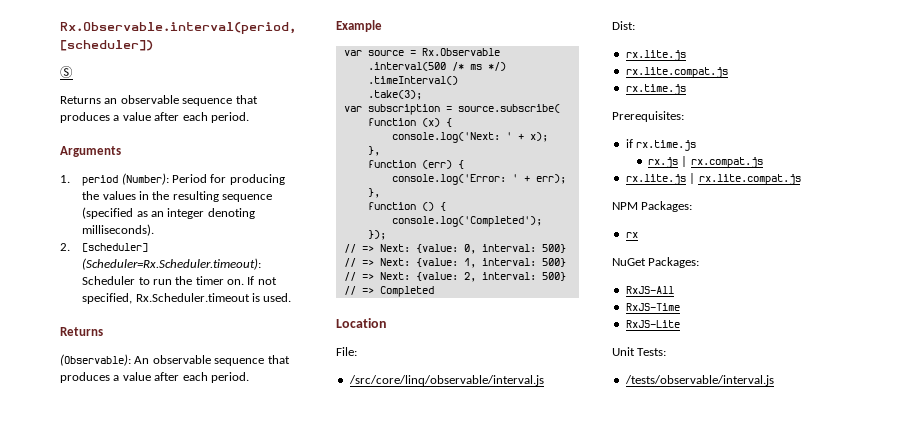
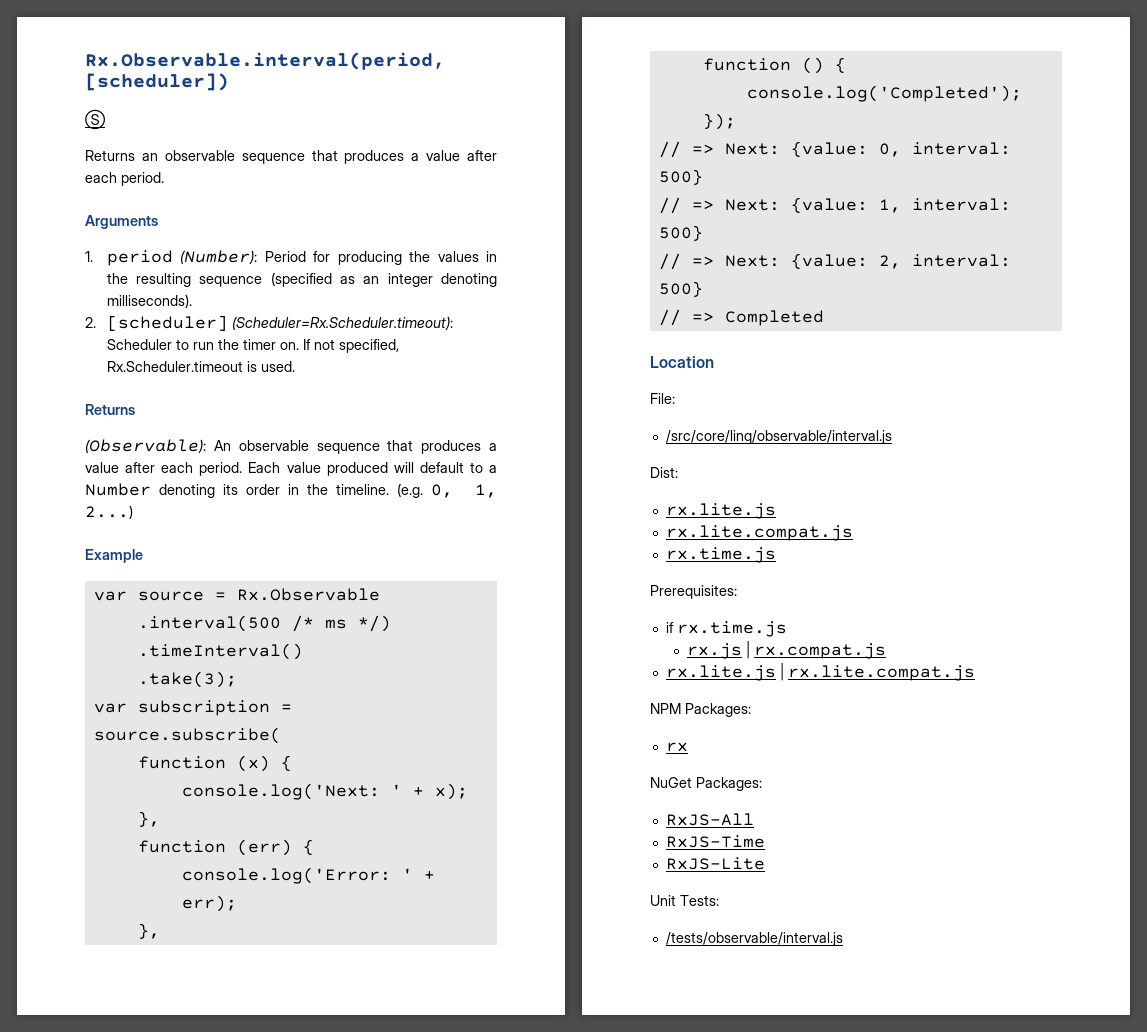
(249, 377) none -> [248,462,498,476] [85,483,497,498] [85,505,133,519] Each value produced will default to a Number denoting its order in the timeline. (e.g. 0, 1, 2...)

